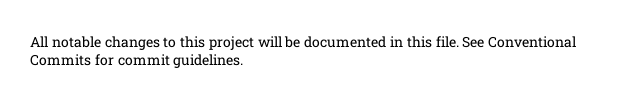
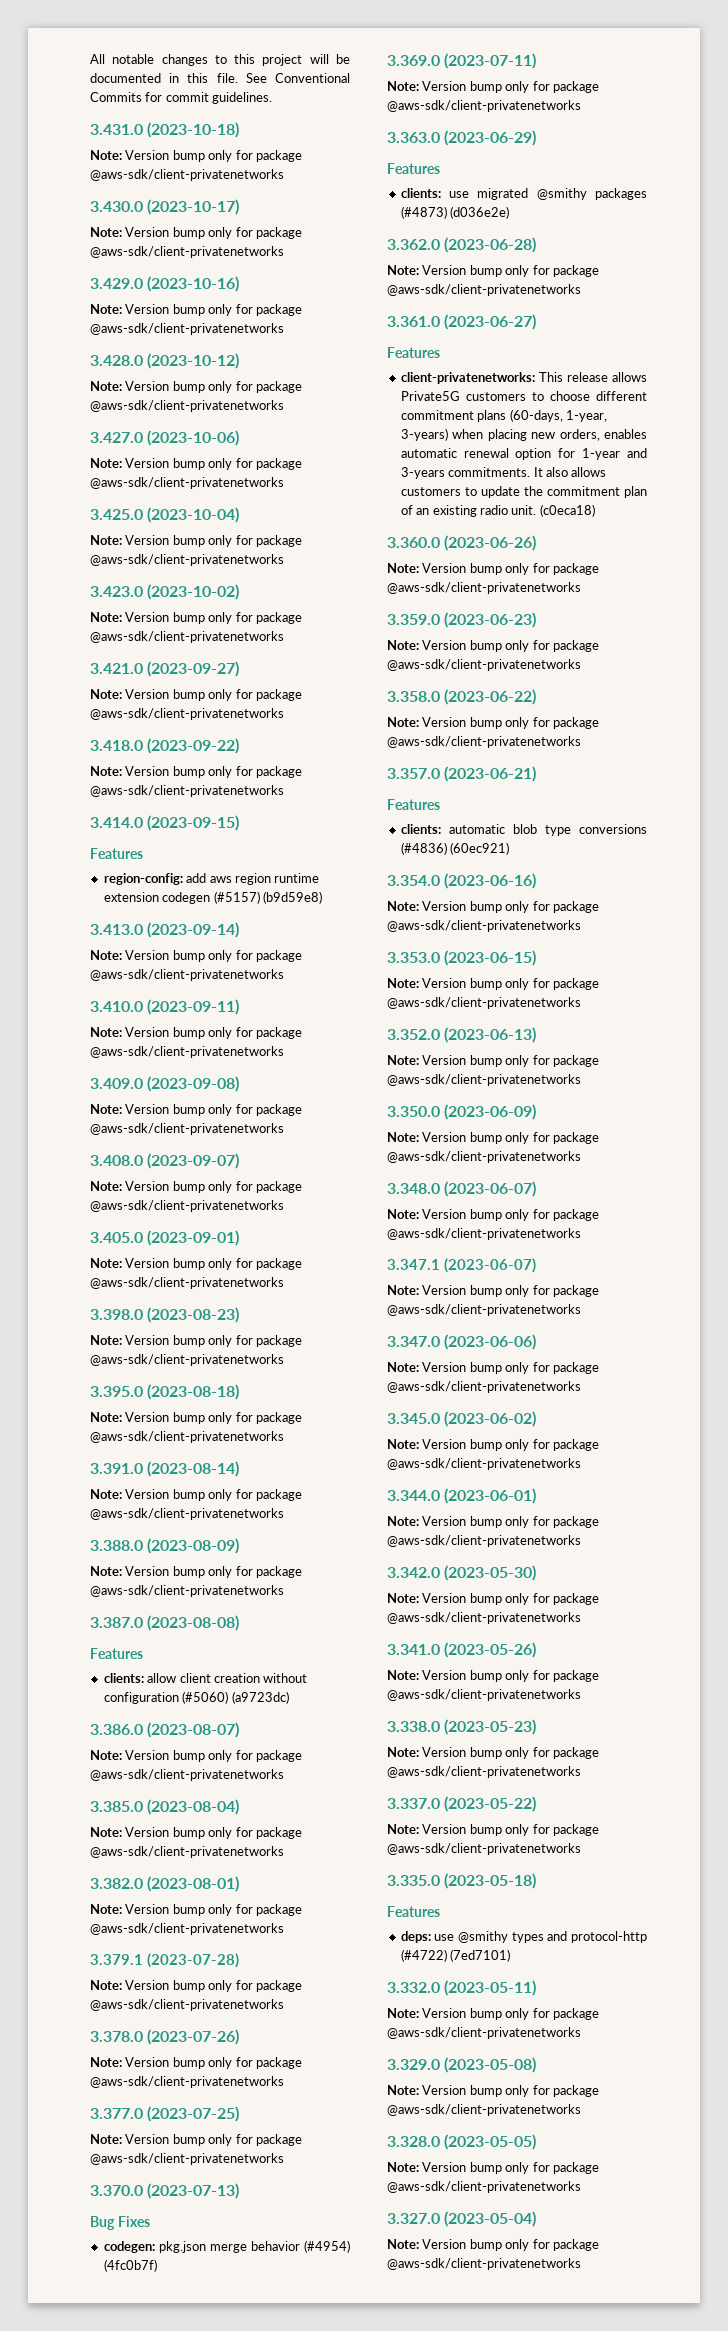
(244, 61) none -> [90,122,240,138] [90,150,302,162] [90,169,284,181] [90,199,240,215] [90,227,302,239] [90,246,284,258] [90,276,240,292] [90,304,302,316] [90,323,284,335] [90,353,240,369] [90,381,302,393] [90,400,284,412] [90,430,240,446] [90,458,302,470] [90,477,284,489] [90,507,240,523] [90,535,302,547] [90,554,284,566] [90,584,240,600] [90,612,302,624] [90,631,284,643] [90,661,240,677] [90,689,302,701] [90,708,284,720] [90,738,240,754] [90,766,302,778] [90,785,284,797] [90,815,240,831] [90,848,143,859] [103,873,320,885] [103,891,322,904] [90,922,240,938] [90,950,302,962] [90,969,284,981] [90,999,240,1015] [90,1027,302,1039] [90,1046,284,1058] [90,1076,240,1092] [90,1104,302,1116] [90,1123,284,1135] [90,1153,240,1169] [90,1181,302,1193] [90,1200,284,1212] [90,1230,240,1246] [90,1258,302,1270] [90,1277,284,1289] [90,1307,240,1323] [90,1335,302,1347] [90,1354,284,1366] [90,1384,240,1400] [90,1412,302,1424] [90,1431,284,1443] [90,1461,240,1477] [90,1489,302,1501] [90,1508,284,1520] [90,1538,240,1554] [90,1566,302,1578] [90,1585,284,1597] [90,1615,240,1631] [90,1648,143,1659] [103,1673,308,1683] [103,1691,289,1704] [90,1722,240,1738] [90,1750,302,1762] [90,1769,284,1781] [90,1799,240,1815] [90,1827,302,1839] [90,1846,284,1858] [90,1876,240,1892] [90,1904,302,1916] [90,1923,284,1935] [90,1953,239,1968] [90,1980,302,1992] [90,1999,284,2011] [90,2029,240,2045] [90,2057,302,2069] [90,2076,284,2088] [90,2106,240,2122] [90,2134,302,2146] [90,2153,284,2165] [90,2183,240,2199] [90,2216,150,2230] [103,2240,350,2253] [103,2259,157,2272] [387,53,537,69] [387,81,599,93] [387,100,581,112] [387,130,537,146] [387,163,440,174] [400,188,647,200] [400,206,510,219] [387,237,537,253] [387,265,599,277] [387,284,581,296] [387,314,537,330] [387,347,440,358] [400,372,647,384] [400,391,647,401] [400,409,607,422] [400,428,647,441] [400,448,647,460] [400,467,607,479] [400,486,647,498] [400,504,595,517] [387,535,537,551] [387,563,599,575] [387,582,581,594] [387,612,537,628] [387,640,599,652] [387,659,581,671] [387,689,537,705] [387,717,599,729] [387,736,581,748] [387,766,537,782] [387,799,440,810] [400,824,647,836] [400,842,510,855] [387,873,537,889] [387,901,599,913] [387,920,581,932] [387,950,537,966] [387,978,599,990] [387,997,581,1009] [387,1027,537,1043] [387,1055,599,1067] [387,1074,581,1086] [387,1104,537,1120] [387,1132,599,1144] [387,1151,581,1163] [387,1181,537,1197] [387,1209,599,1221] [387,1228,581,1240] [387,1258,536,1273] [387,1285,599,1297] [387,1304,581,1316] [387,1334,537,1350] [387,1362,599,1374] [387,1381,581,1393] [387,1411,537,1427] [387,1439,599,1451] [387,1458,581,1470] [387,1488,537,1504] [387,1516,599,1528] [387,1535,581,1547] [387,1565,537,1581] [387,1593,599,1605] [387,1612,581,1624] [387,1642,537,1658] [387,1670,599,1682] [387,1689,581,1701] [387,1719,537,1735] [387,1747,599,1759] [387,1766,581,1778] [387,1796,537,1812] [387,1824,599,1836] [387,1843,581,1855] [387,1873,537,1889] [387,1906,440,1917] [400,1931,647,1943] [400,1949,511,1962] [387,1980,537,1996] [387,2008,599,2020] [387,2027,581,2039] [387,2057,537,2073] [387,2085,599,2097] [387,2104,581,2116] [387,2134,537,2150] [387,2162,599,2174] [387,2181,581,2193] [387,2211,537,2227] [387,2239,599,2251] [387,2258,581,2270] // 3.431.0 (2023-10-18) // Note: Version bump only for package @aws-sdk/client-privatenetworks // 3.430.0 (2023-10-17) // Note: Version bump only for package @aws-sdk/client-privatenetworks // 3.429.0 (2023-10-16) // Note: Version bump only for package @aws-sdk/client-privatenetworks // 3.428.0 (2023-10-12) // Note: Version bump only for package @aws-sdk/client-privatenetworks // 3.427.0 (2023-10-06) // Note: Version bump only for package @aws-sdk/client-privatenetworks // 3.425.0 (2023-10-04) // Note: Version bump only for package @aws-sdk/client-privatenetworks // 3.423.0 (2023-10-02) // Note: Version bump only for package @aws-sdk/client-privatenetworks // 3.421.0 (2023-09-27) // Note: Version bump only for package @aws-sdk/client-privatenetworks // 3.418.0 (2023-09-22) // Note: Version bump only for package @aws-sdk/client-privatenetworks // 3.414.0 (2023-09-15) // Features // region-config: add aws region runtime extension codegen (#5157) (b9d59e8) // 3.413.0 (2023-09-14) // Note: Version bump only for package @aws-sdk/client-privatenetworks // 3.410.0 (2023-09-11) // Note: Version bump only for package @aws-sdk/client-privatenetworks // 3.409.0 (2023-09-08) // Note: Version bump only for package @aws-sdk/client-privatenetworks // 3.408.0 (2023-09-07) // Note: Version bump only for package @aws-sdk/client-privatenetworks // 3.405.0 (2023-09-01) // Note: Version bump only for package @aws-sdk/client-privatenetworks // 3.398.0 (2023-08-23) // Note: Version bump only for package @aws-sdk/client-privatenetworks // 3.395.0 (2023-08-18) // Note: Version bump only for package @aws-sdk/client-privatenetworks // 3.391.0 (2023-08-14) // Note: Version bump only for package @aws-sdk/client-privatenetworks // 3.388.0 (2023-08-09) // Note: Version bump only for package @aws-sdk/client-privatenetworks // 3.387.0 (2023-08-08) // Features // clients: allow client creation without configuration (#5060) (a9723dc) // 3.386.0 (2023-08-07) // Note: Version bump only for package @aws-sdk/client-privatenetworks // 3.385.0 (2023-08-04) // Note: Version bump only for package @aws-sdk/client-privatenetworks // 3.382.0 (2023-08-01) // Note: Version bump only for package @aws-sdk/client-privatenetworks // 3.379.1 (2023-07-28) // Note: Version bump only for package @aws-sdk/client-privatenetworks // 3.378.0 (2023-07-26) // Note: Version bump only for package @aws-sdk/client-privatenetworks // 3.377.0 (2023-07-25) // Note: Version bump only for package @aws-sdk/client-privatenetworks // 3.370.0 (2023-07-13) // Bug Fixes // codegen: pkg.json merge behavior (#4954) (4fc0b7f) // 3.369.0 (2023-07-11) // Note: Version bump only for package @aws-sdk/client-privatenetworks // 3.363.0 (2023-06-29) // Features // clients: use migrated @smithy packages (#4873) (d036e2e) // 3.362.0 (2023-06-28) // Note: Version bump only for package @aws-sdk/client-privatenetworks // 3.361.0 (2023-06-27) // Features // client-privatenetworks: This release allows Private5G customers to choose different commitment plans (60-days, 1-year, 3-years) when placing new orders, enables automatic renewal option for 1-year and 3-years commitments. It also allows customers to update the commitment plan of an existing radio unit. (c0eca18) // 3.360.0 (2023-06-26) // Note: Version bump only for package @aws-sdk/client-privatenetworks // 3.359.0 (2023-06-23) // Note: Version bump only for package @aws-sdk/client-privatenetworks // 3.358.0 (2023-06-22) // Note: Version bump only for package @aws-sdk/client-privatenetworks // 3.357.0 (2023-06-21) // Features // clients: automatic blob type conversions (#4836) (60ec921) // 3.354.0 (2023-06-16) // Note: Version bump only for package @aws-sdk/client-privatenetworks // 3.353.0 (2023-06-15) // Note: Version bump only for package @aws-sdk/client-privatenetworks // 3.352.0 (2023-06-13) // Note: Version bump only for package @aws-sdk/client-privatenetworks // 3.350.0 (2023-06-09) // Note: Version bump only for package @aws-sdk/client-privatenetworks // 3.348.0 (2023-06-07) // Note: Version bump only for package @aws-sdk/client-privatenetworks // 3.347.1 (2023-06-07) // Note: Version bump only for package @aws-sdk/client-privatenetworks // 3.347.0 (2023-06-06) // Note: Version bump only for package @aws-sdk/client-privatenetworks // 3.345.0 (2023-06-02) // Note: Version bump only for package @aws-sdk/client-privatenetworks // 3.344.0 (2023-06-01) // Note: Version bump only for package @aws-sdk/client-privatenetworks // 3.342.0 (2023-05-30) // Note: Version bump only for package @aws-sdk/client-privatenetworks // 3.341.0 (2023-05-26) // Note: Version bump only for package @aws-sdk/client-privatenetworks // 3.338.0 (2023-05-23) // Note: Version bump only for package @aws-sdk/client-privatenetworks // 3.337.0 (2023-05-22) // Note: Version bump only for package @aws-sdk/client-privatenetworks // 3.335.0 (2023-05-18) // Features // deps: use @smithy types and protocol-http (#4722) (7ed7101) // 3.332.0 (2023-05-11) // Note: Version bump only for package @aws-sdk/client-privatenetworks // 3.329.0 (2023-05-08) // Note: Version bump only for package @aws-sdk/client-privatenetworks // 3.328.0 (2023-05-05) // Note: Version bump only for package @aws-sdk/client-privatenetworks // 3.327.0 (2023-05-04) // Note: Version bump only for package @aws-sdk/client-privatenetworks

